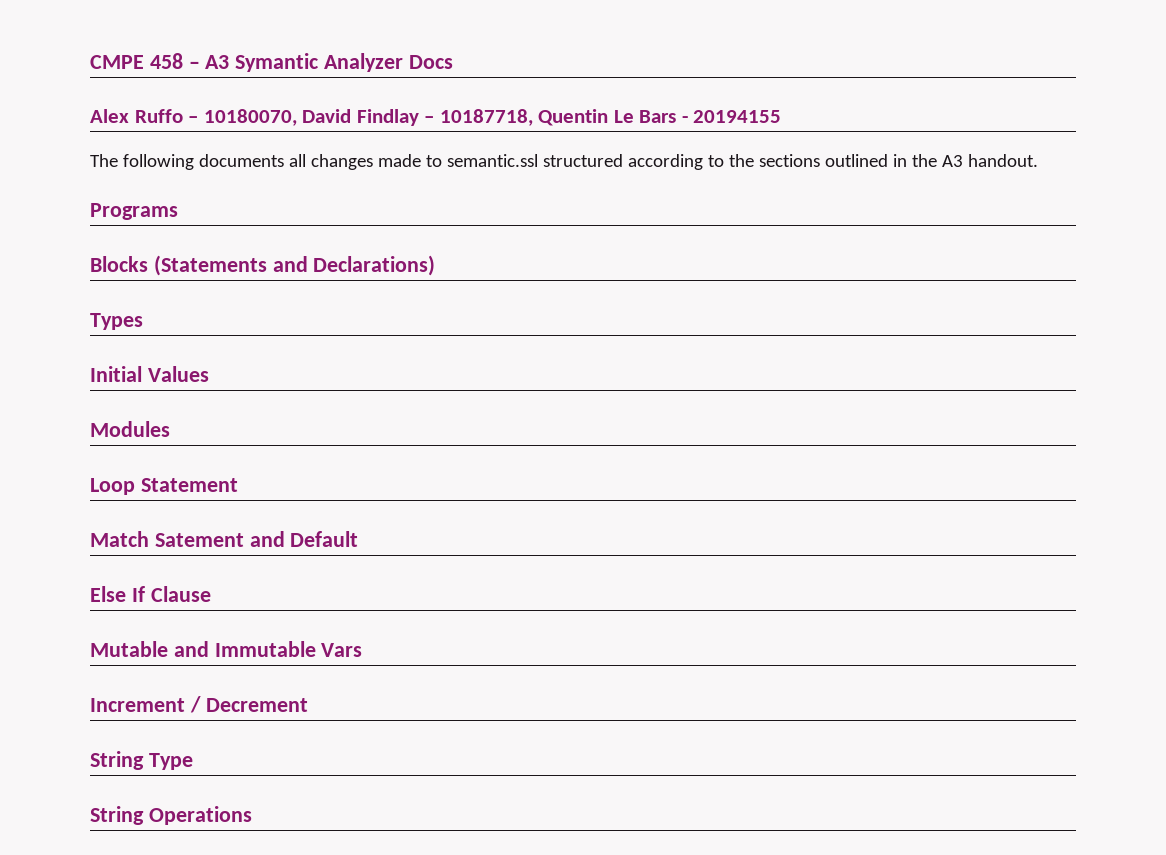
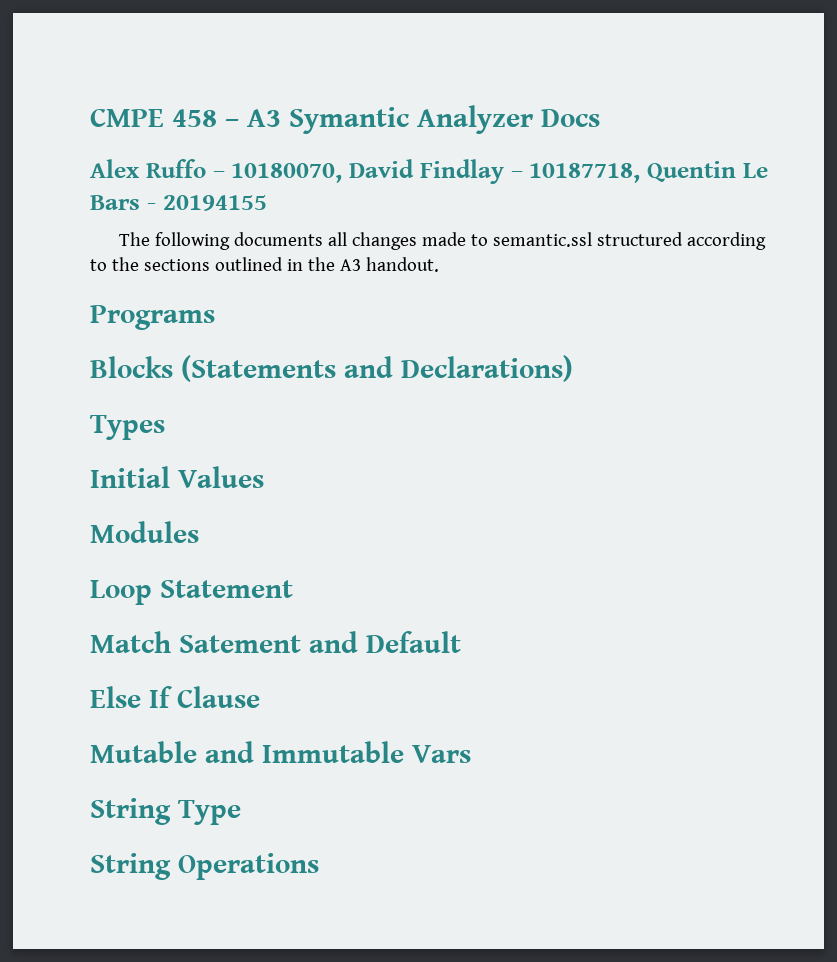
[90,696,308,713] // Increment / Decrement -> (471, 754) none

